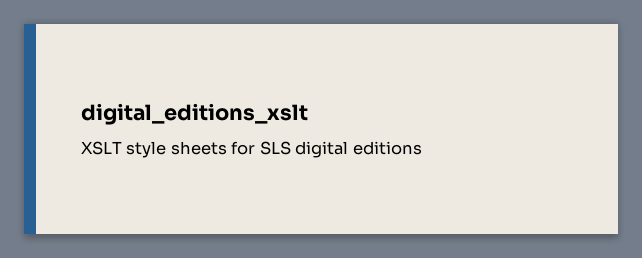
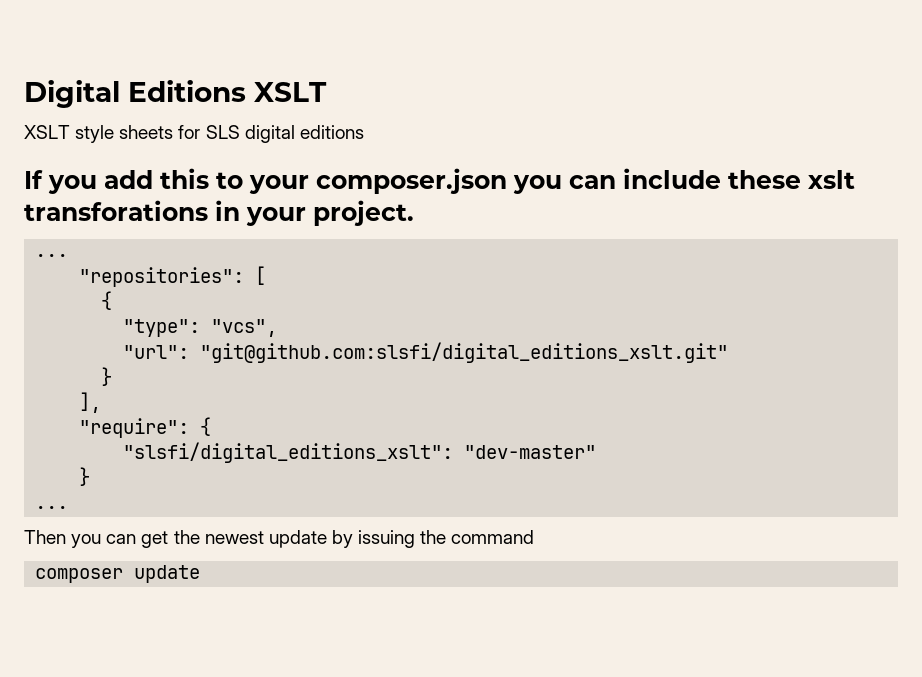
[81,103,308,125] digital_editions_xslt -> [24,80,327,108] Digital Editions XSLT
(422, 148) none -> [24,168,855,194] [24,200,414,226] [35,254,69,257] [79,266,267,287] [101,291,113,310] [123,319,278,337] [123,342,729,363] [101,367,113,386] [79,392,102,413] [79,417,212,438] [123,442,597,463] [79,467,91,486] [35,506,69,509] [24,530,535,548] [35,565,201,583] // If you add this to your composer.json you can include these xslt transforations in your project. // ... // "repositories": [ // { // "type": "vcs", // "url": "git@github.com:slsfi/digital_editions_xslt.git" // } // ], // "require": { // "slsfi/digital_editions_xslt": "dev-master" // } // ... // Then you can get the newest update by issuing the command // composer update

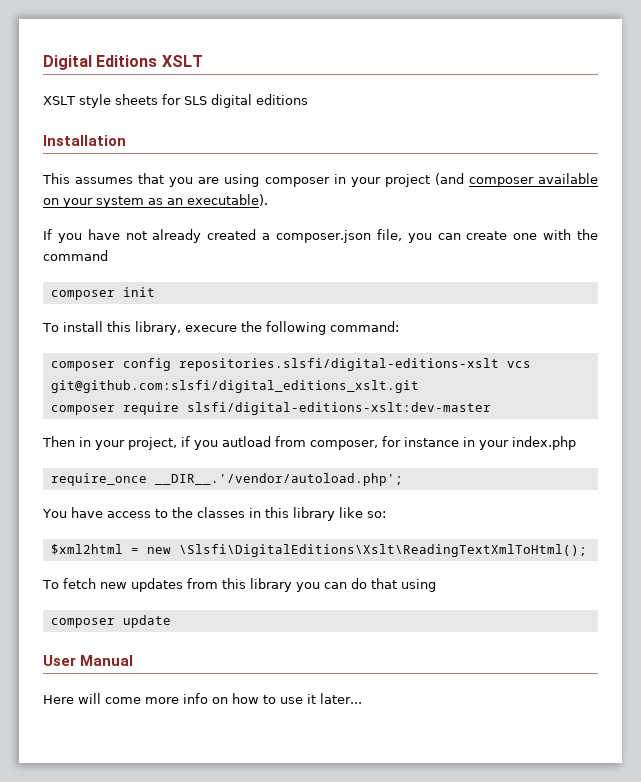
[24,168,855,194] [24,200,414,226] [35,254,69,257] [79,266,267,287] [101,291,113,310] [123,319,278,337] [123,342,729,363] [101,367,113,386] [79,392,102,413] [79,417,212,438] [123,442,597,463] [79,467,91,486] [35,506,69,509] [24,530,535,548] [35,565,201,583] If you add this to your composer.json you can include these xslt transforations in your project. // ... // "repositories": [ // { // "type": "vcs", // "url": "git@github.com:slsfi/digital_editions_xslt.git" // } // ], // "require": { // "slsfi/digital_editions_xslt": "dev-master" // } // ... // Then you can get the newest update by issuing the command // composer update -> [43,135,126,146] [42,173,598,187] [43,194,268,208] [43,229,599,243] [43,250,108,261] [50,287,155,300] [42,321,399,335] [50,358,531,371] [50,380,419,393] [50,402,491,415] [42,436,576,450] [50,473,403,486] [42,507,386,521] [50,544,587,557] [42,578,436,592] [50,615,171,628] [43,655,134,666] [43,693,362,704] Installation // This assumes that you are using composer in your project (and composer available on your system as an executable). // If you have not already created a composer.json file, you can create one with the command // composer init // To install this library, execure the following command: // composer config repositories.slsfi/digital-editions-xslt vcs git@github.com:slsfi/digital_editions_xslt.git // composer require slsfi/digital-editions-xslt:dev-master // Then in your project, if you autload from composer, for instance in your index.php // require_once __DIR__.'/vendor/autoload.php'; // You have access to the classes in this library like so: // $xml2html = new \Slsfi\DigitalEditions\Xslt\ReadingTextXmlToHtml(); // To fetch new updates from this library you can do that using // composer update // User Manual // Here will come more info on how to use it later...

